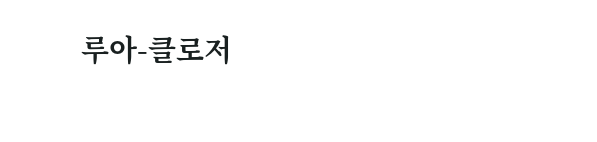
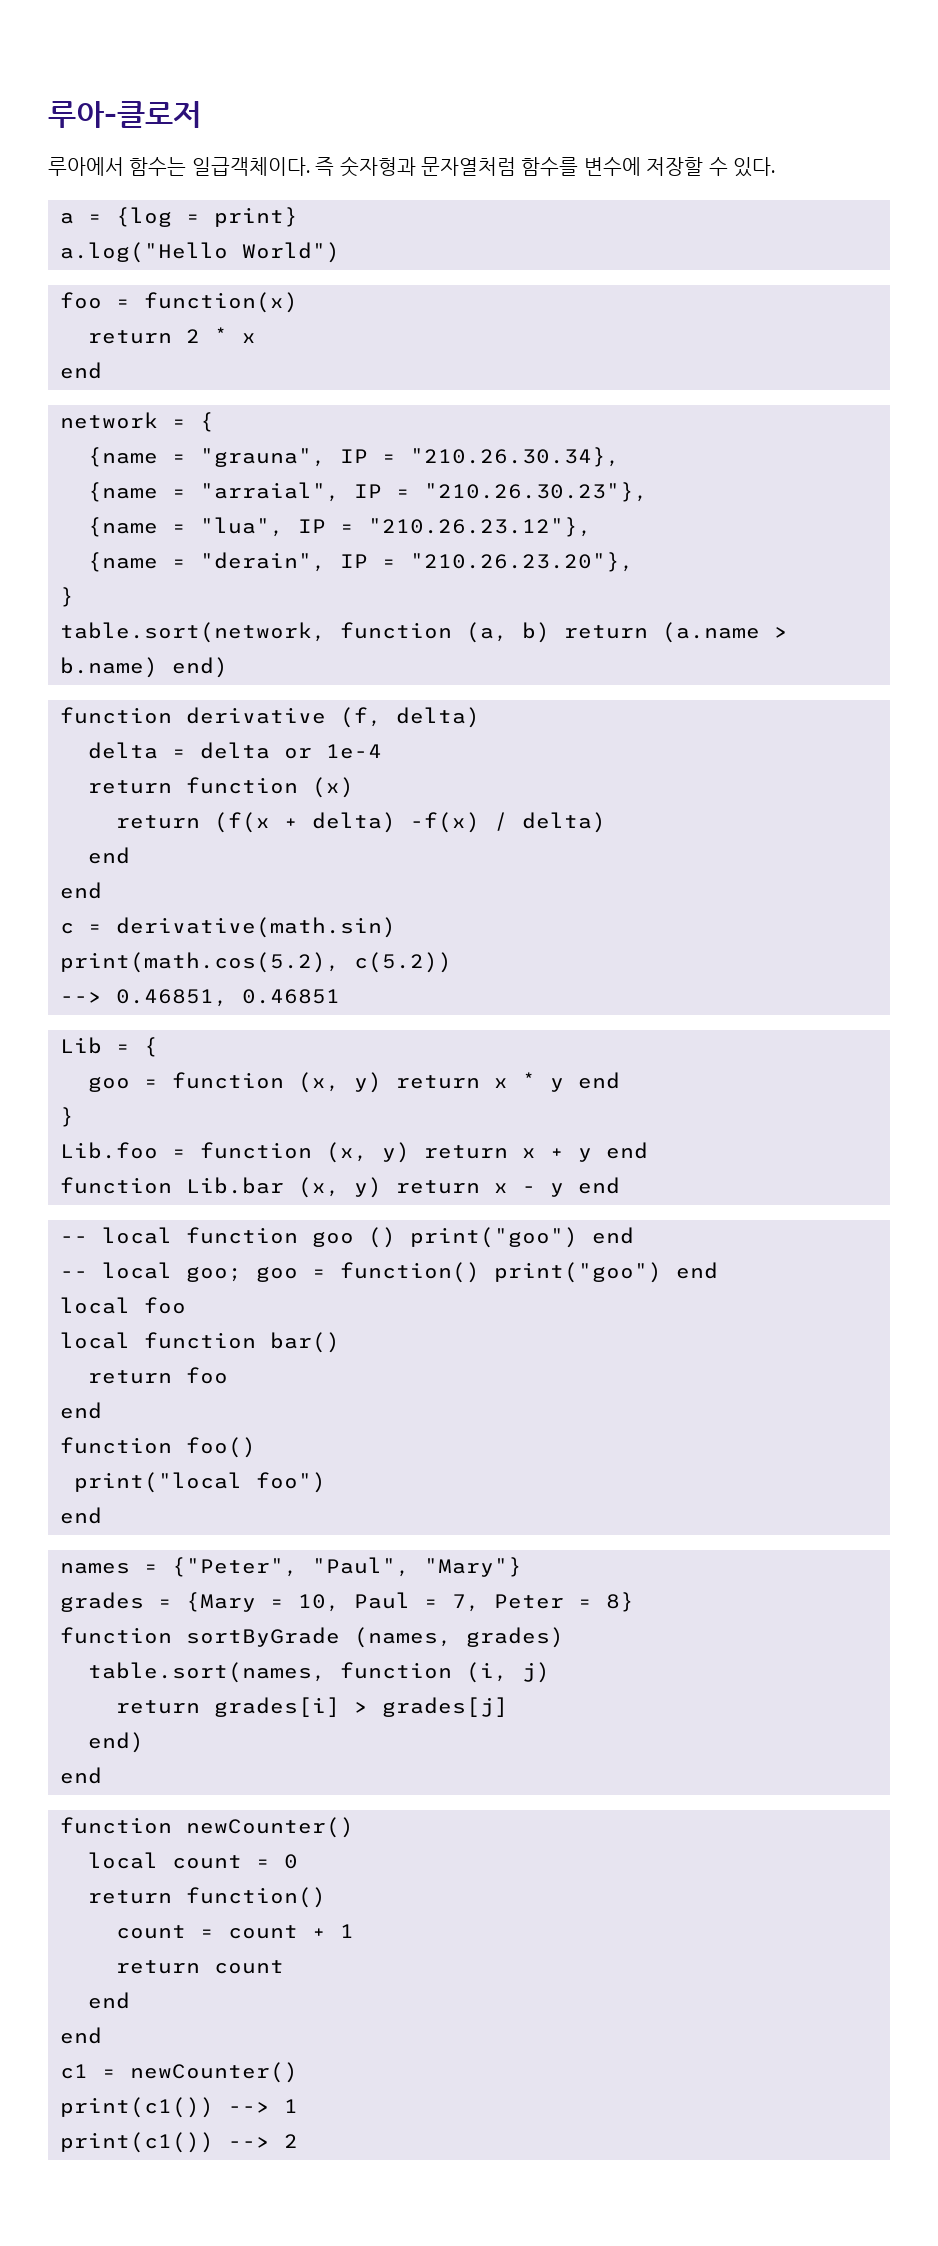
(232, 50) none -> [48,156,775,177] [60,207,298,227] [60,242,340,263] [60,292,298,313] [88,327,256,344] [60,362,102,379] [60,412,214,432] [88,447,620,467] [88,482,648,502] [88,517,592,537] [88,552,634,572] [60,587,74,607] [60,622,788,643] [60,657,228,678] [60,707,480,728] [88,742,382,759] [88,777,354,798] [116,812,606,833] [88,847,130,864] [60,882,102,899] [60,917,396,938] [60,952,452,973] [60,989,340,1007] [60,1037,158,1057] [88,1072,620,1093] [60,1107,74,1127] [60,1142,648,1163] [60,1177,620,1198] [60,1227,634,1248] [60,1262,718,1283] [60,1297,186,1314] [60,1332,340,1353] [88,1367,228,1384] [60,1402,102,1419] [60,1437,256,1458] [74,1472,326,1493] [60,1507,102,1524] [60,1557,522,1577] [60,1592,634,1612] [60,1627,564,1648] [88,1662,550,1683] [116,1697,508,1717] [88,1732,144,1753] [60,1767,102,1784] [60,1817,354,1838] [88,1852,298,1869] [88,1887,326,1908] [116,1924,354,1939] [116,1960,284,1974] [88,1992,130,2009] [60,2027,102,2044] [60,2062,298,2083] [60,2097,298,2118] [60,2132,298,2153] // 루아에서 함수는 일급객체이다. 즉 숫자형과 문자열처럼 함수를 변수에 저장할 수 있다. // a = {log = print} // a.log("Hello World") // foo = function(x) // return 2 * x // end // network = { // {name = "grauna", IP = "210.26.30.34}, // {name = "arraial", IP = "210.26.30.23"}, // {name = "lua", IP = "210.26.23.12"}, // {name = "derain", IP = "210.26.23.20"}, // } // table.sort(network, function (a, b) return (a.name > b.name) end) // function derivative (f, delta) // delta = delta or 1e-4 // return function (x) // return (f(x + delta) -f(x) / delta) // end // end // c = derivative(math.sin) // print(math.cos(5.2), c(5.2)) // --> 0.46851, 0.46851 // Lib = { // goo = function (x, y) return x * y end // } // Lib.foo = function (x, y) return x + y end // function Lib.bar (x, y) return x - y end // -- local function goo () print("goo") end // -- local goo; goo = function() print("goo") end // local foo // local function bar() // return foo // end // function foo() // print("local foo") // end // names = {"Peter", "Paul", "Mary"} // grades = {Mary = 10, Paul = 7, Peter = 8} // function sortByGrade (names, grades) // table.sort(names, function (i, j) // return grades[i] > grades[j] // end) // end // function newCounter() // local count = 0 // return function() // count = count + 1 // return count // end // end // c1 = newCounter() // print(c1()) --> 1 // print(c1()) --> 2

